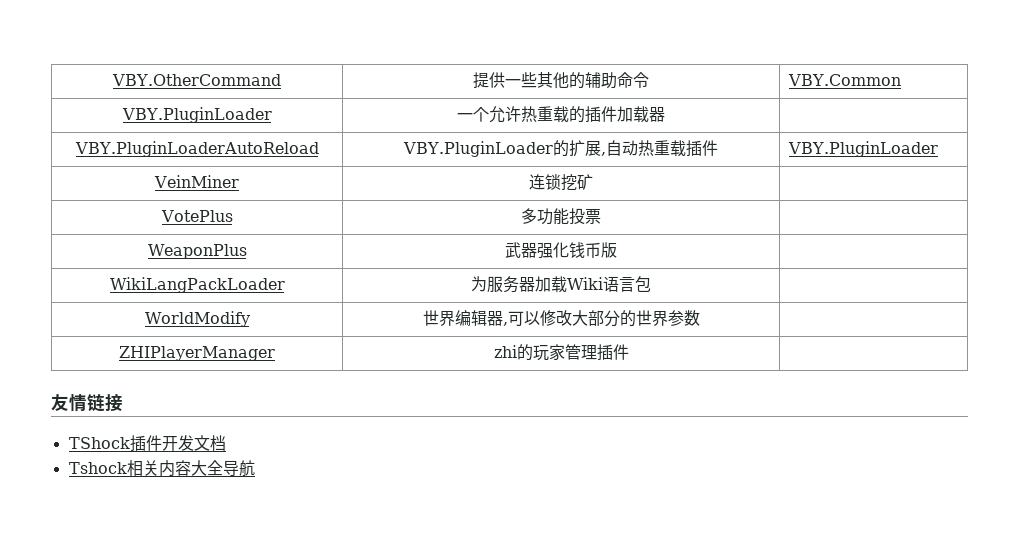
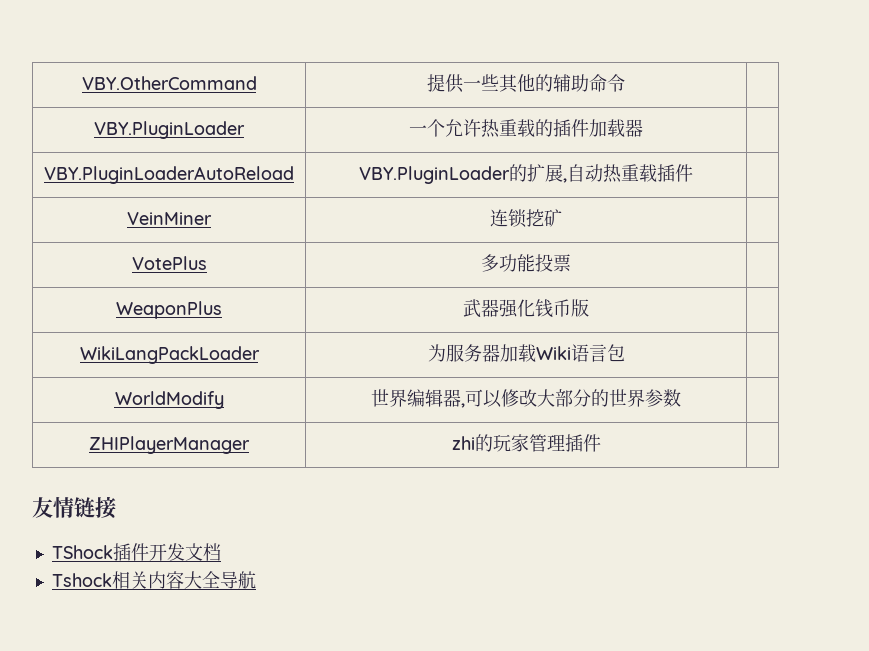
[787,74,901,86] VBY.Common -> (625, 83) none
[787,141,938,157] VBY.PluginLoader -> (693, 173) none

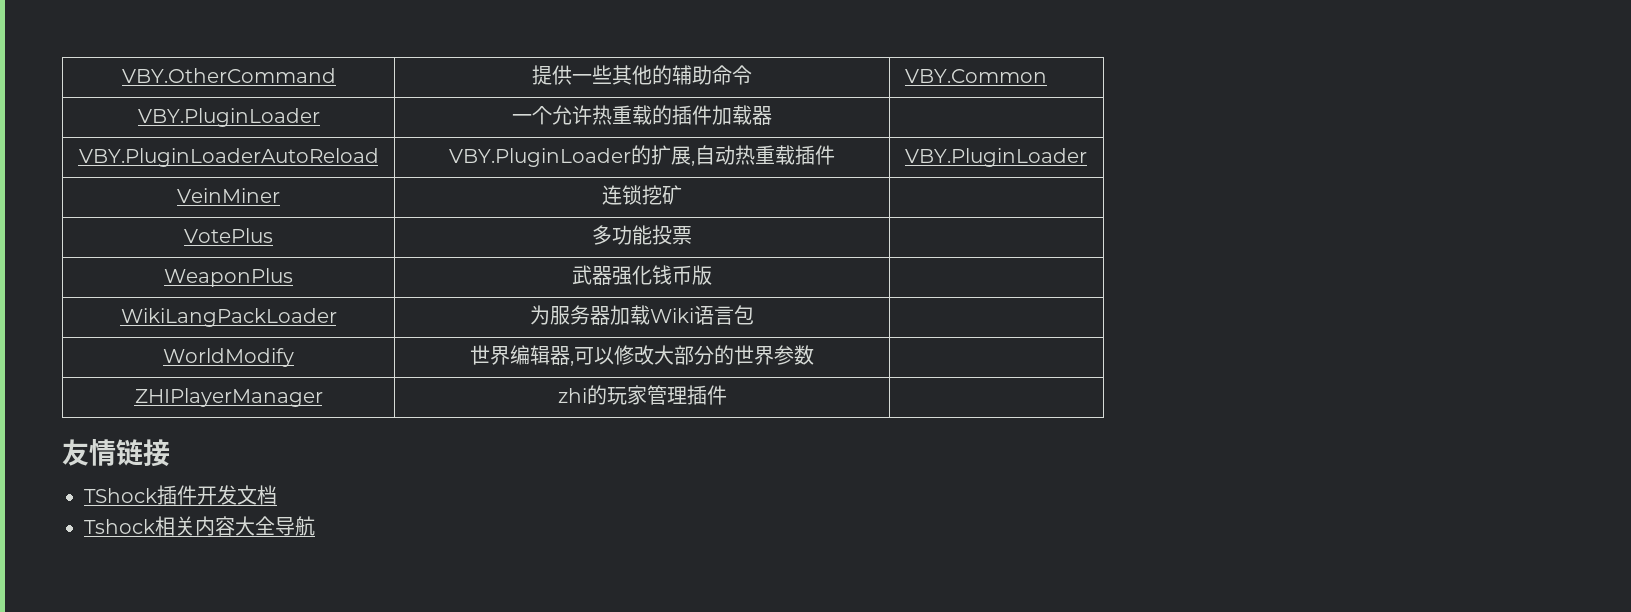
(625, 83) none -> [904,69,1047,83] VBY.Common
(693, 173) none -> [904,148,1087,167] VBY.PluginLoader

